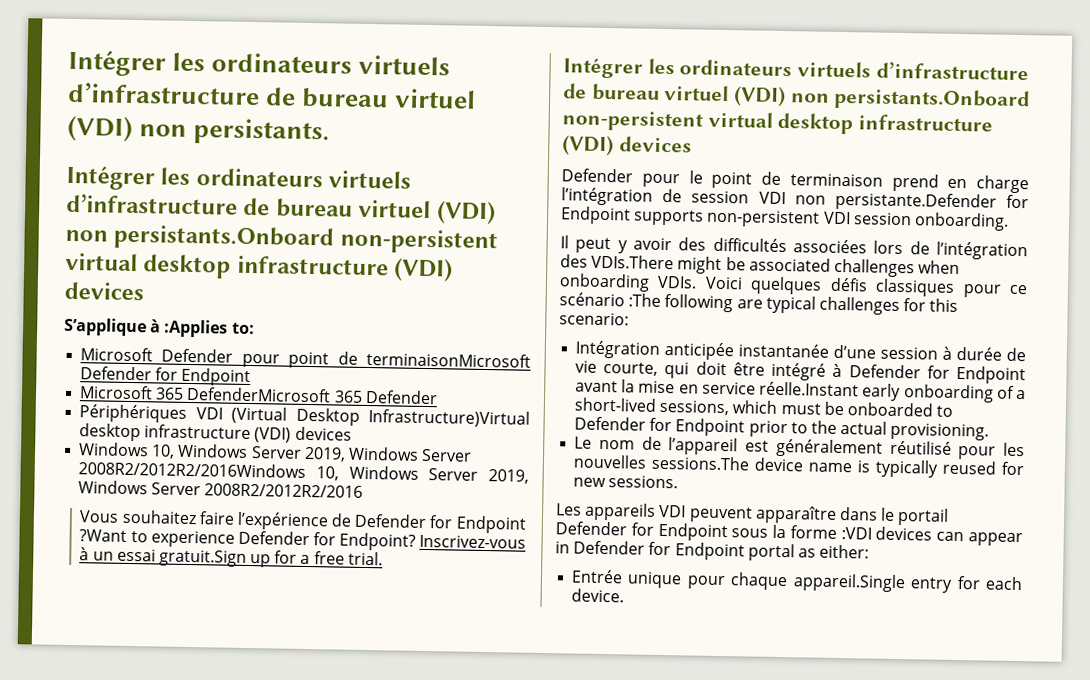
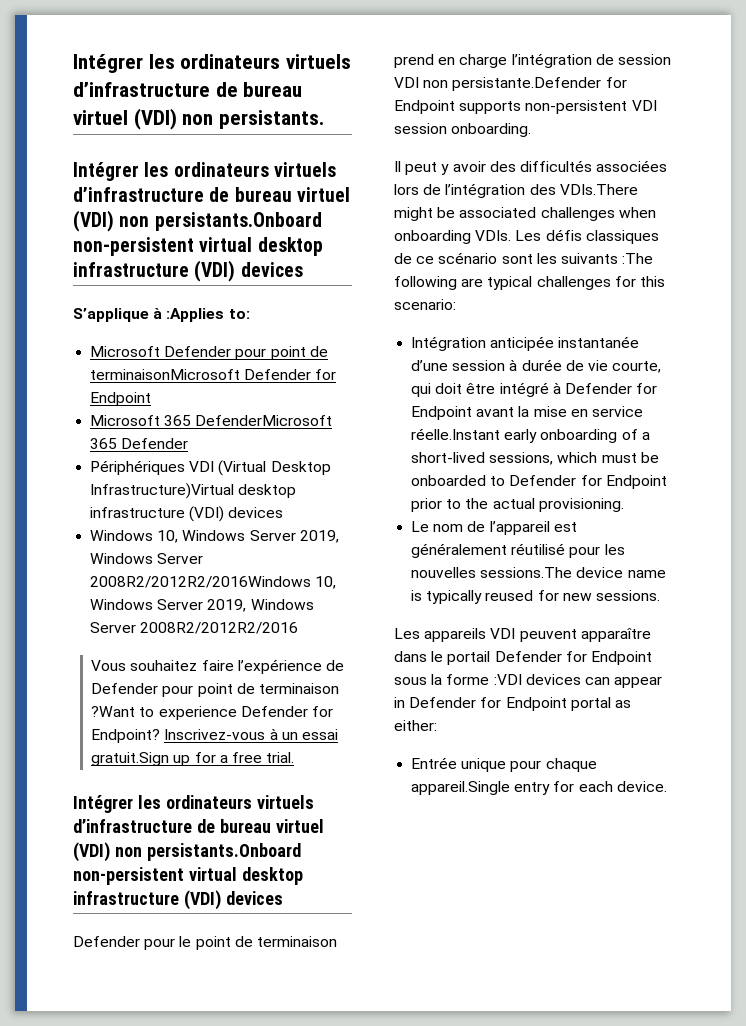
[429,515,527,534] for Endpoint -> [162,683,339,697] pour point de terminaison
[704,276,823,295] Voici quelques -> [515,230,542,241] Les
[962,284,1002,298] pour -> [394,253,412,264] de
(625, 299) none -> [501,253,618,264] sont les suivants

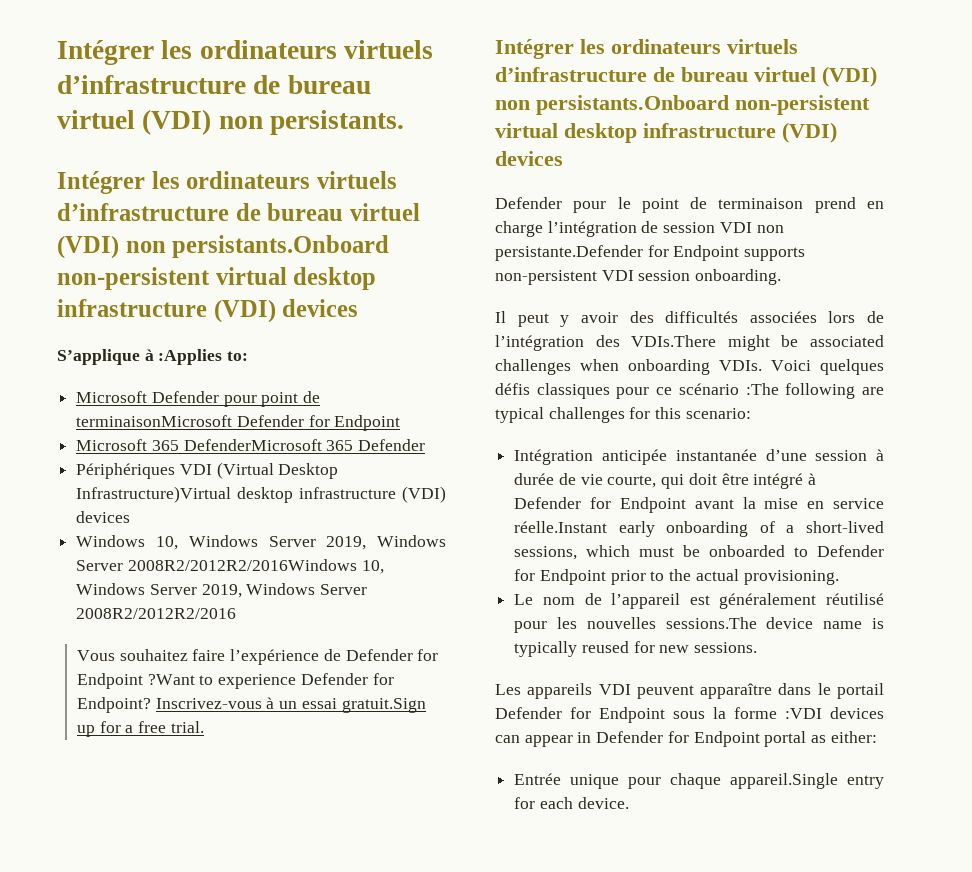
[162,683,339,697] pour point de terminaison -> [417,649,439,661] [77,673,144,689] for Endpoint
[515,230,542,241] Les -> [771,359,884,375] Voici quelques
[394,253,412,264] de -> [616,387,650,399] pour
[501,253,618,264] sont les suivants -> (739, 389) none

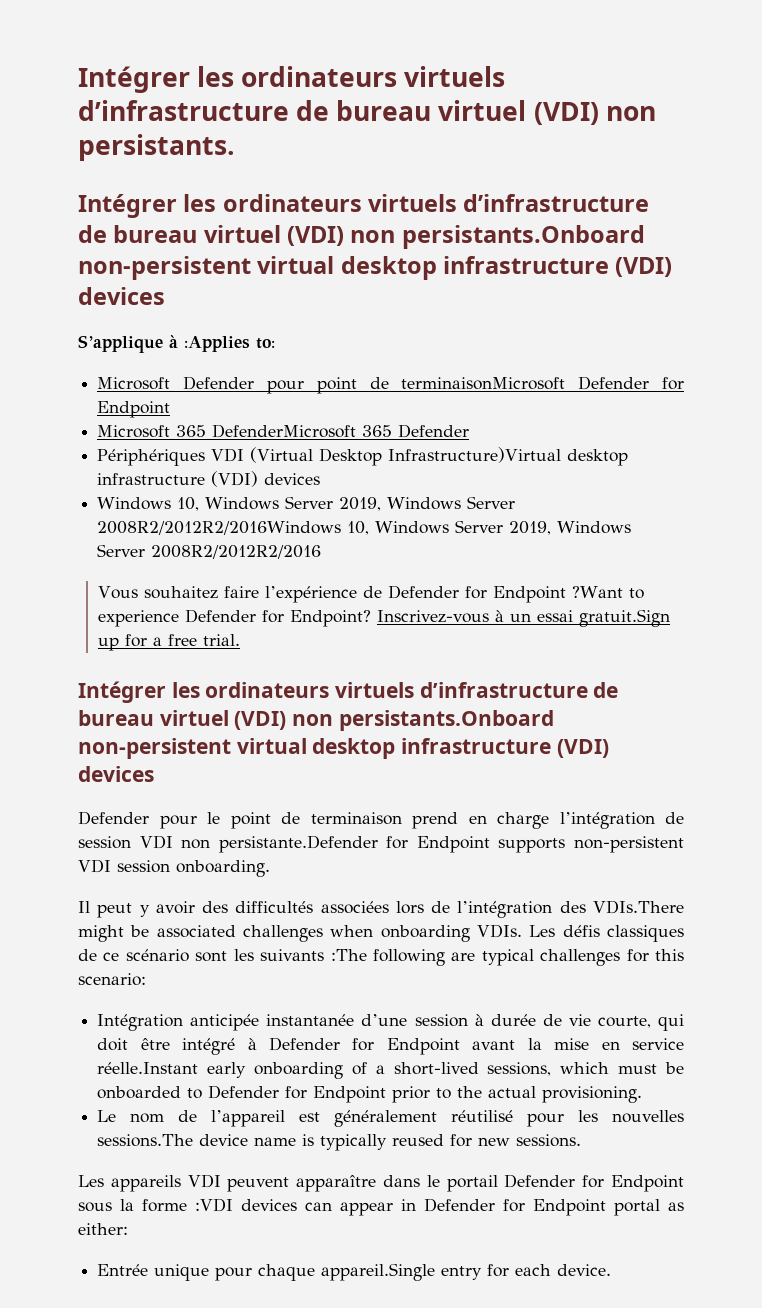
[771,359,884,375] Voici quelques -> [529,925,556,937] Les
[616,387,650,399] pour -> [78,949,97,961] de
(739, 389) none -> [195,949,325,962] sont les suivants

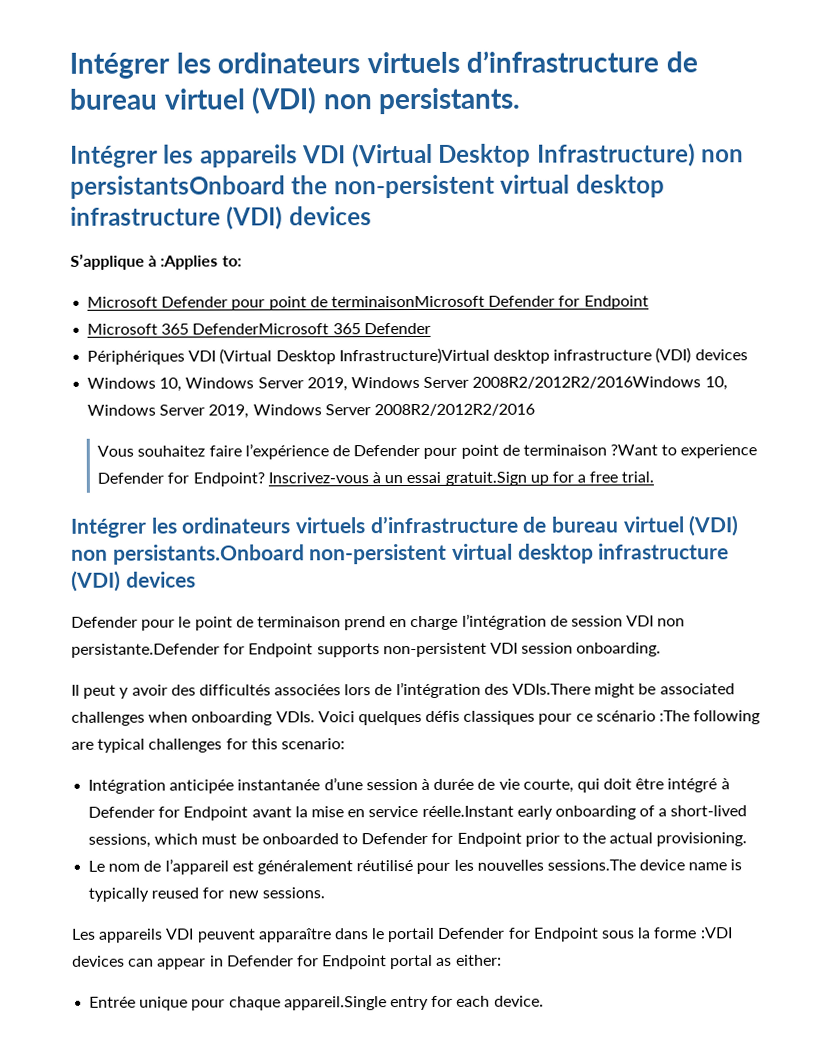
[222,194,650,212] [78,225,645,249] ordinateurs virtuels d’infrastructure de bureau virtuel (VDI) non persistants.Onboard -> [199,143,745,168] [70,175,329,199] appareils VDI (Virtual Desktop Infrastructure) non persistantsOnboard the
[464,586,566,603] for Endpoint -> [423,444,607,459] pour point de terminaison
[529,925,556,937] Les -> [317,710,422,726] Voici quelques
[78,949,97,961] de -> [538,713,573,725] pour
[195,949,325,962] sont les suivants -> (656, 716) none

